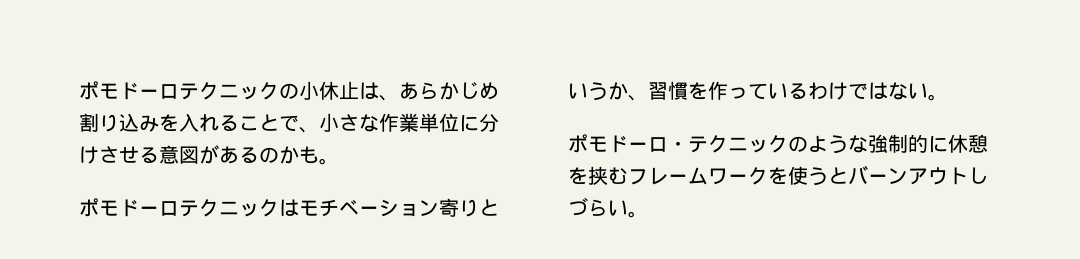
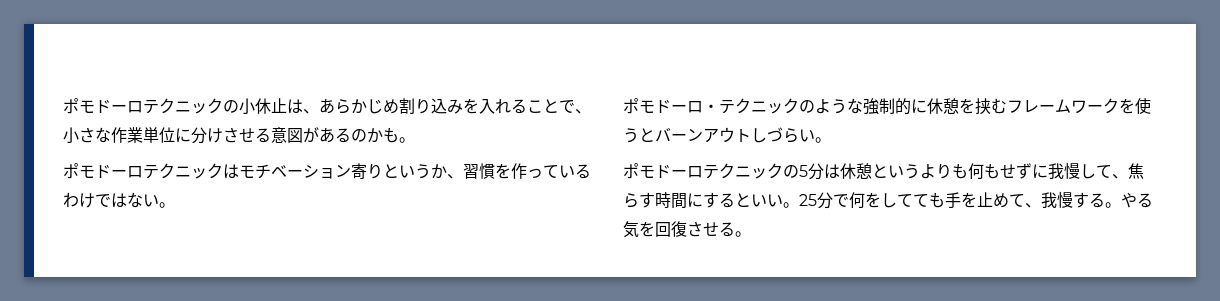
(648, 214) none -> [623,162,1144,180] [623,191,1153,209] [623,221,751,238] // ポモドーロテクニックの5分は休憩というよりも何もせずに我慢して、焦らす時間にするといい。25分で何をしてても手を止めて、我慢する。やる気を回復させる。

